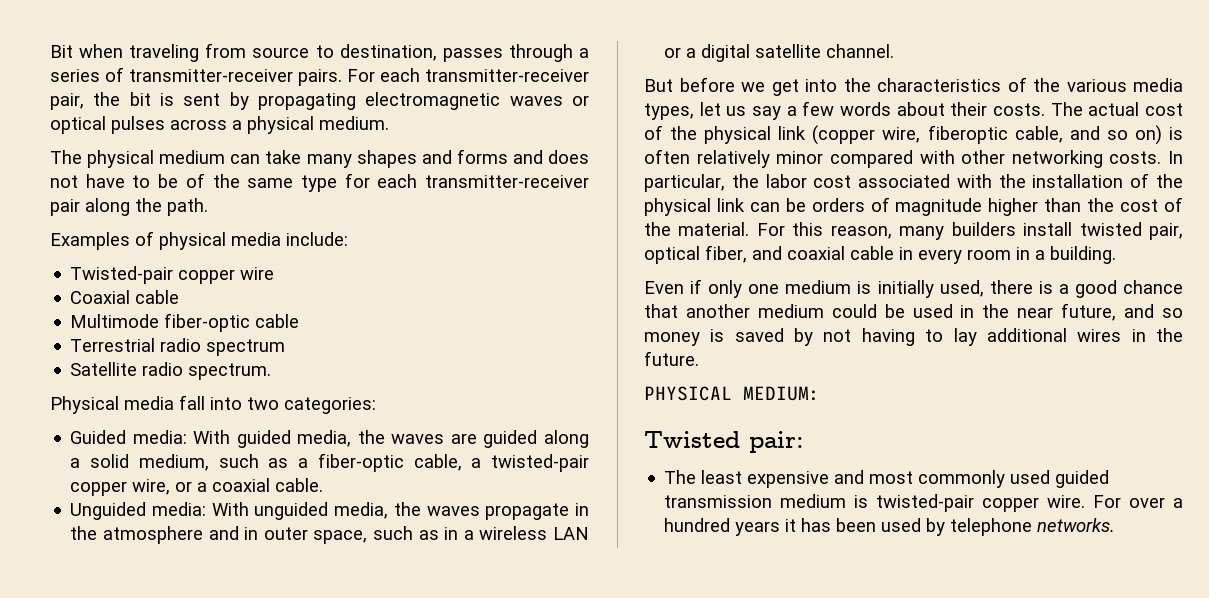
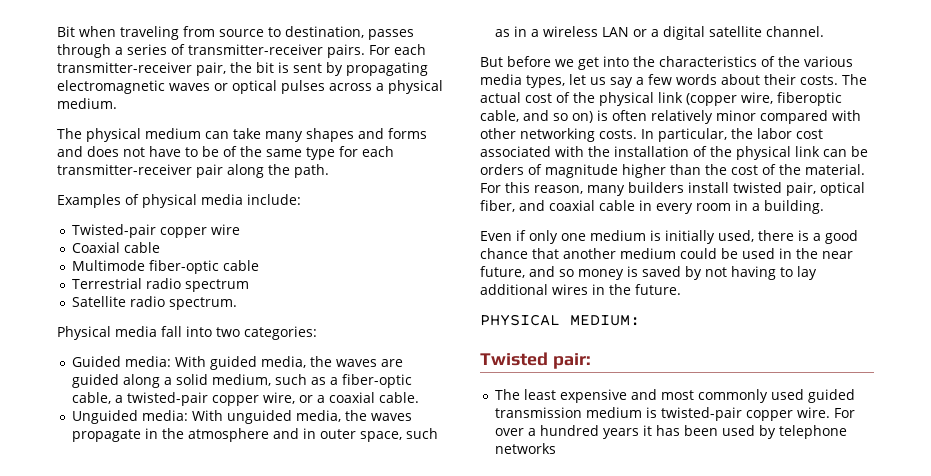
[1037,518,1116,532] networks. -> [495,443,557,454] networks

